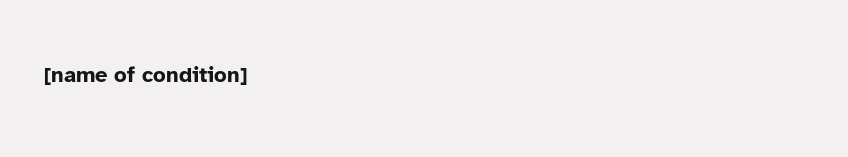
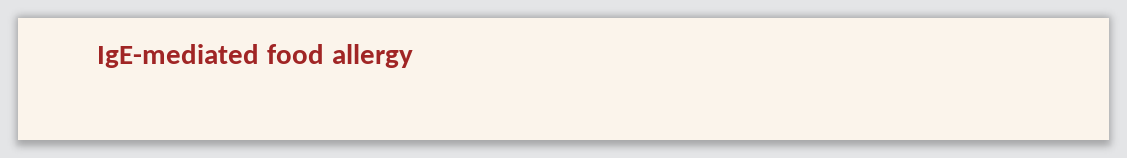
[44,66,247,85] [name of condition] -> [97,44,413,68] IgE-mediated food allergy

